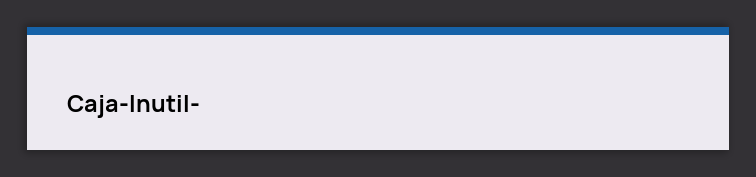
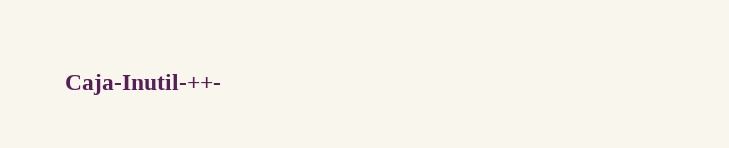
[67,95,200,118] Caja-Inutil- -> [65,74,221,95] Caja-Inutil-++-

